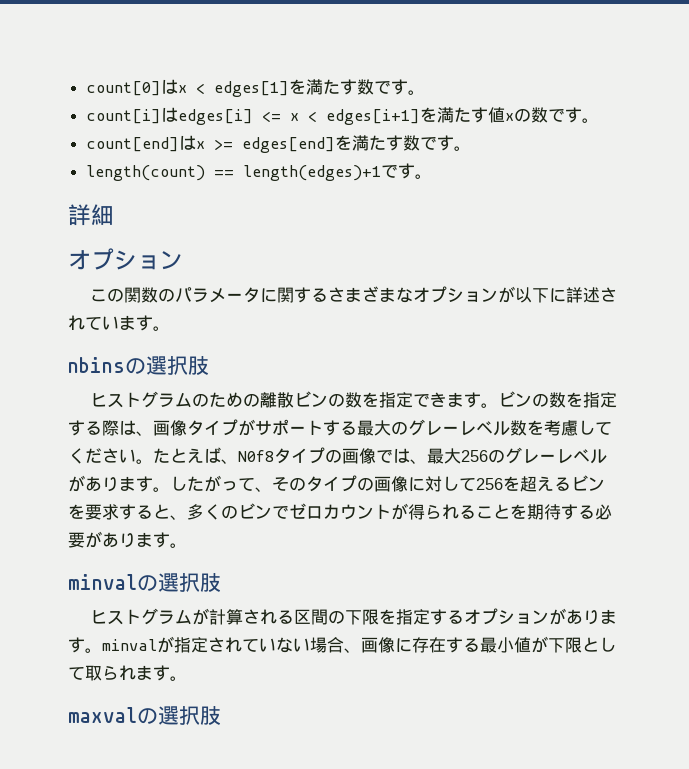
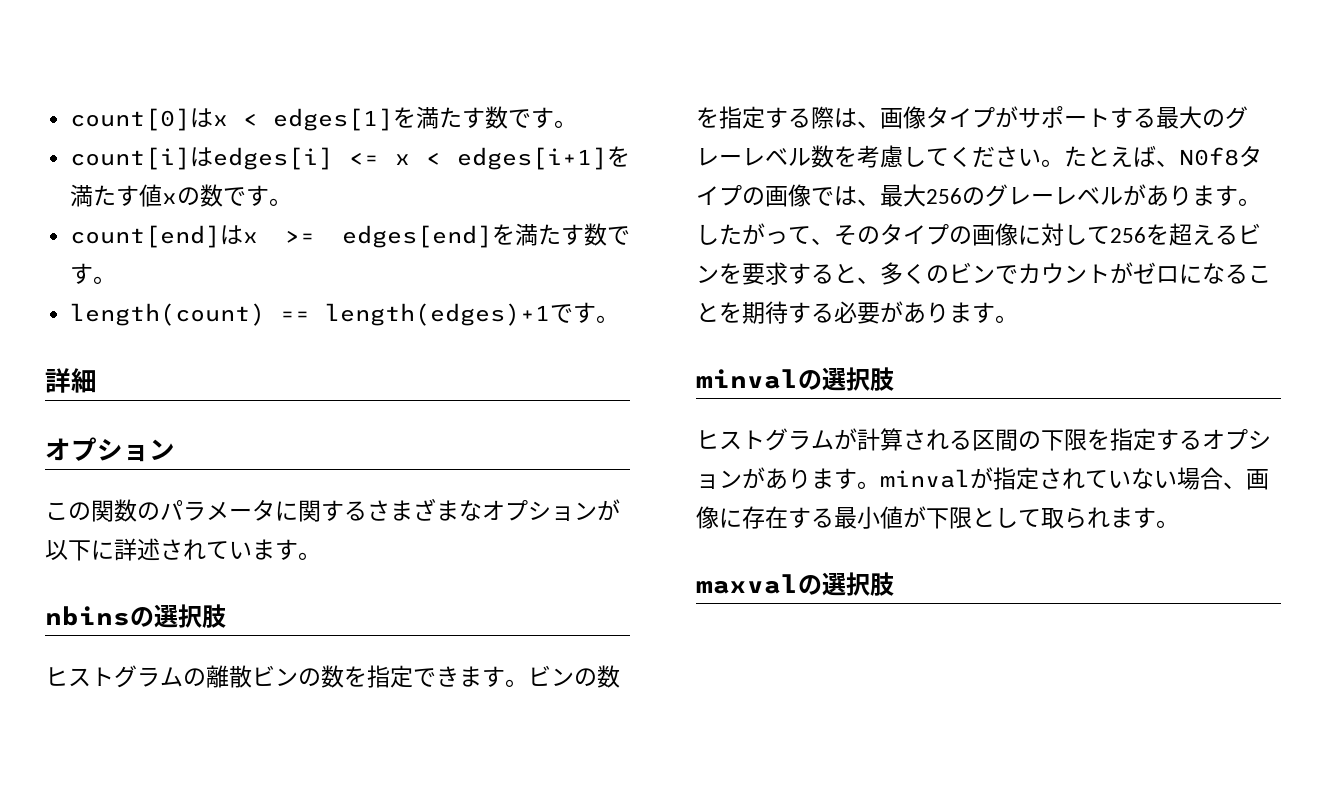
[209,392,261,407] ための -> (206, 677) none
[289,503,323,519] ゼロ -> (1018, 274) none
[408,504,459,520] 得られ -> [1133,262,1225,284] ゼロにな

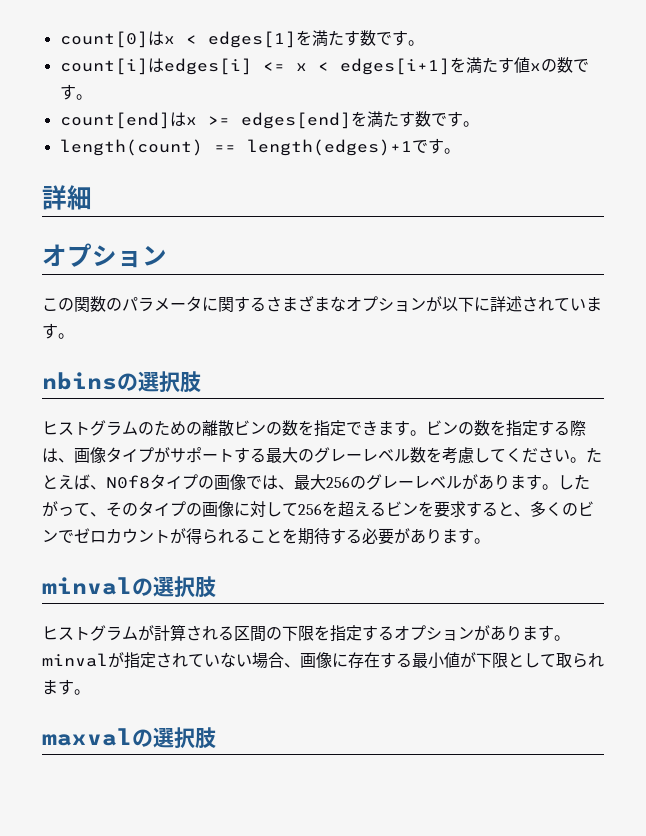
(206, 677) none -> [154,420,202,436] ための
(1018, 274) none -> [74,528,106,543] ゼロ
[1133,262,1225,284] ゼロにな -> [186,528,234,544] 得られ

